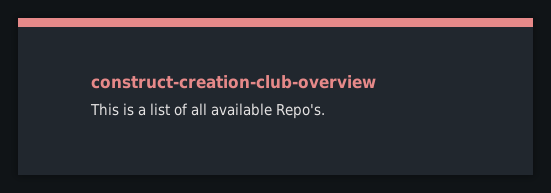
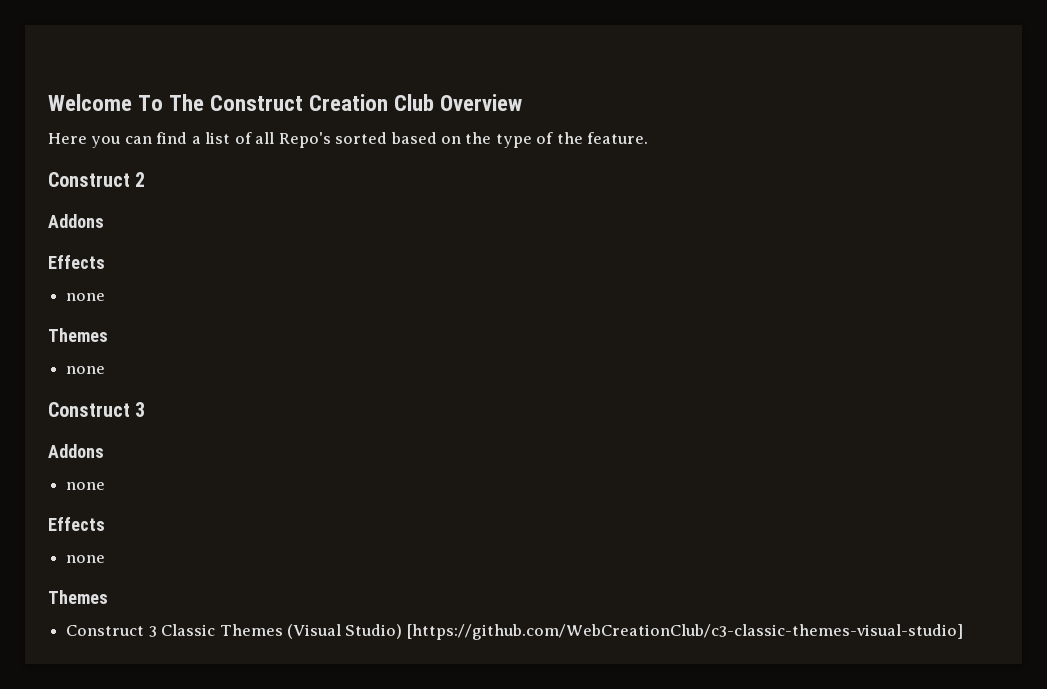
[91,75,376,89] [90,103,325,119] construct-creation-club-overview // This is a list of all available Repo's. -> [48,94,523,111] [48,132,649,148] [48,172,146,187] [48,214,104,228] [48,255,105,269] [66,293,106,301] [48,328,108,342] [66,366,106,374] [48,402,146,417] [48,444,104,458] [66,482,106,490] [48,517,105,531] [66,555,106,563] [48,590,108,604] [66,624,963,640] Welcome To The Construct Creation Club Overview // Here you can find a list of all Repo's sorted based on the type of the feature. // Construct 2 // Addons // Effects // none // Themes // none // Construct 3 // Addons // none // Effects // none // Themes // Construct 3 Classic Themes (Visual Studio) [https://github.com/WebCreationClub/c3-classic-themes-visual-studio]

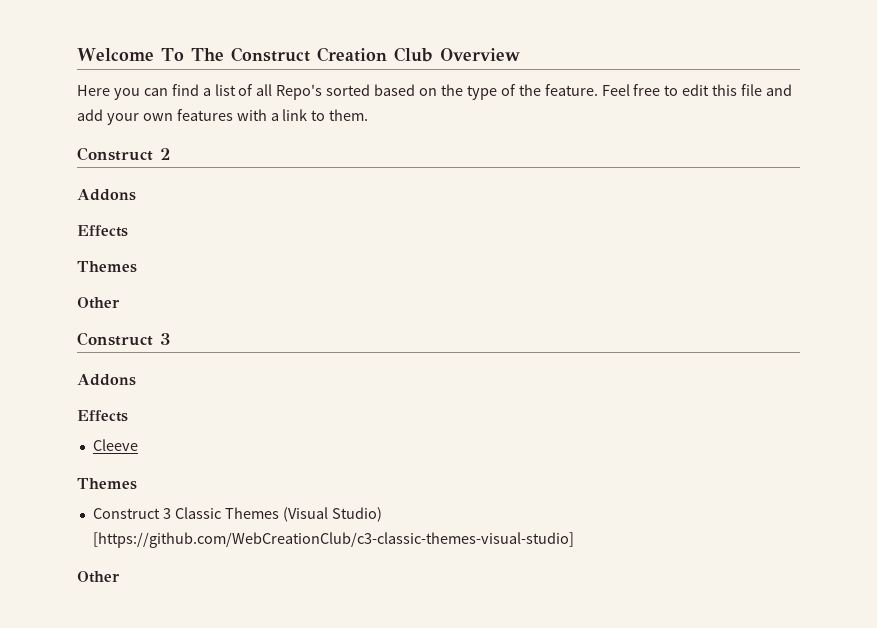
(649, 138) none -> [601,84,793,96] [77,109,369,125] Feel free to edit this file and add your own features with a link to them.
[66,293,106,301] [48,328,108,342] [66,366,106,374] // none // Themes // none -> [77,261,137,273] [77,297,120,309] // Themes // Other
[66,482,106,490] [48,517,105,531] [66,555,106,563] // none // Effects // none -> [77,410,128,422] [92,439,138,451] // Effects // Cleeve
(963, 632) none -> [77,571,120,583] // Other

